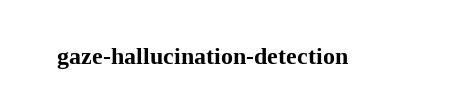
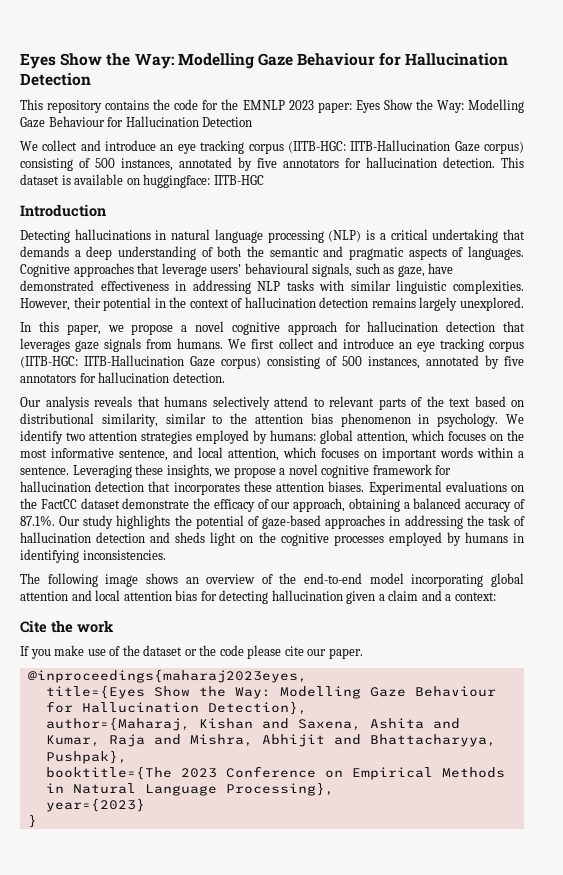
[57,48,348,69] gaze-hallucination-detection -> [20,53,509,69] [20,73,91,86] [20,99,524,113] [20,116,253,128] [20,140,524,154] [20,157,524,171] [20,174,264,188] [20,204,106,217] [20,229,526,243] [20,246,524,260] [20,263,454,277] [20,280,524,294] [20,297,524,311] [20,321,525,335] [20,338,524,352] [20,355,524,369] [20,372,225,383] [20,396,524,410] [20,413,525,427] [20,430,524,444] [20,447,524,461] [20,464,452,478] [20,481,524,495] [20,498,525,512] [20,515,525,529] [20,532,524,546] [20,549,166,563] [20,573,524,587] [20,590,496,604] [20,620,114,633] [20,645,363,659] [27,669,307,683] [45,685,496,699] [45,701,307,715] [45,717,460,731] [45,734,496,747] [45,750,127,764] [45,766,505,780] [45,782,334,796] [45,798,145,812] [27,814,37,828] Eyes Show the Way: Modelling Gaze Behaviour for Hallucination Detection // This repository contains the code for the EMNLP 2023 paper: Eyes Show the Way: Modelling Gaze Behaviour for Hallucination Detection // We collect and introduce an eye tracking corpus (IITB-HGC: IITB-Hallucination Gaze corpus) consisting of 500 instances, annotated by five annotators for hallucination detection. This dataset is available on huggingface: IITB-HGC // Introduction // Detecting hallucinations in natural language processing (NLP) is a critical undertaking that demands a deep understanding of both the semantic and pragmatic aspects of languages. Cognitive approaches that leverage users’ behavioural signals, such as gaze, have demonstrated effectiveness in addressing NLP tasks with similar linguistic complexities. However, their potential in the context of hallucination detection remains largely unexplored. // In this paper, we propose a novel cognitive approach for hallucination detection that leverages gaze signals from humans. We first collect and introduce an eye tracking corpus (IITB-HGC: IITB-Hallucination Gaze corpus) consisting of 500 instances, annotated by five annotators for hallucination detection. // Our analysis reveals that humans selectively attend to relevant parts of the text based on distributional similarity, similar to the attention bias phenomenon in psychology. We identify two attention strategies employed by humans: global attention, which focuses on the most informative sentence, and local attention, which focuses on important words within a sentence. Leveraging these insights, we propose a novel cognitive framework for hallucination detection that incorporates these attention biases. Experimental evaluations on the FactCC dataset demonstrate the efficacy of our approach, obtaining a balanced accuracy of 87.1%. Our study highlights the potential of gaze-based approaches in addressing the task of hallucination detection and sheds light on the cognitive processes employed by humans in identifying inconsistencies. // The following image shows an overview of the end-to-end model incorporating global attention and local attention bias for detecting hallucination given a claim and a context: // Cite the work // If you make use of the dataset or the code please cite our paper. // @inproceedings{maharaj2023eyes, // title={Eyes Show the Way: Modelling Gaze Behaviour for Hallucination Detection}, // author={Maharaj, Kishan and Saxena, Ashita and Kumar, Raja and Mishra, Abhijit and Bhattacharyya, Pushpak}, // booktitle={The 2023 Conference on Empirical Methods in Natural Language Processing}, // year={2023} // }

